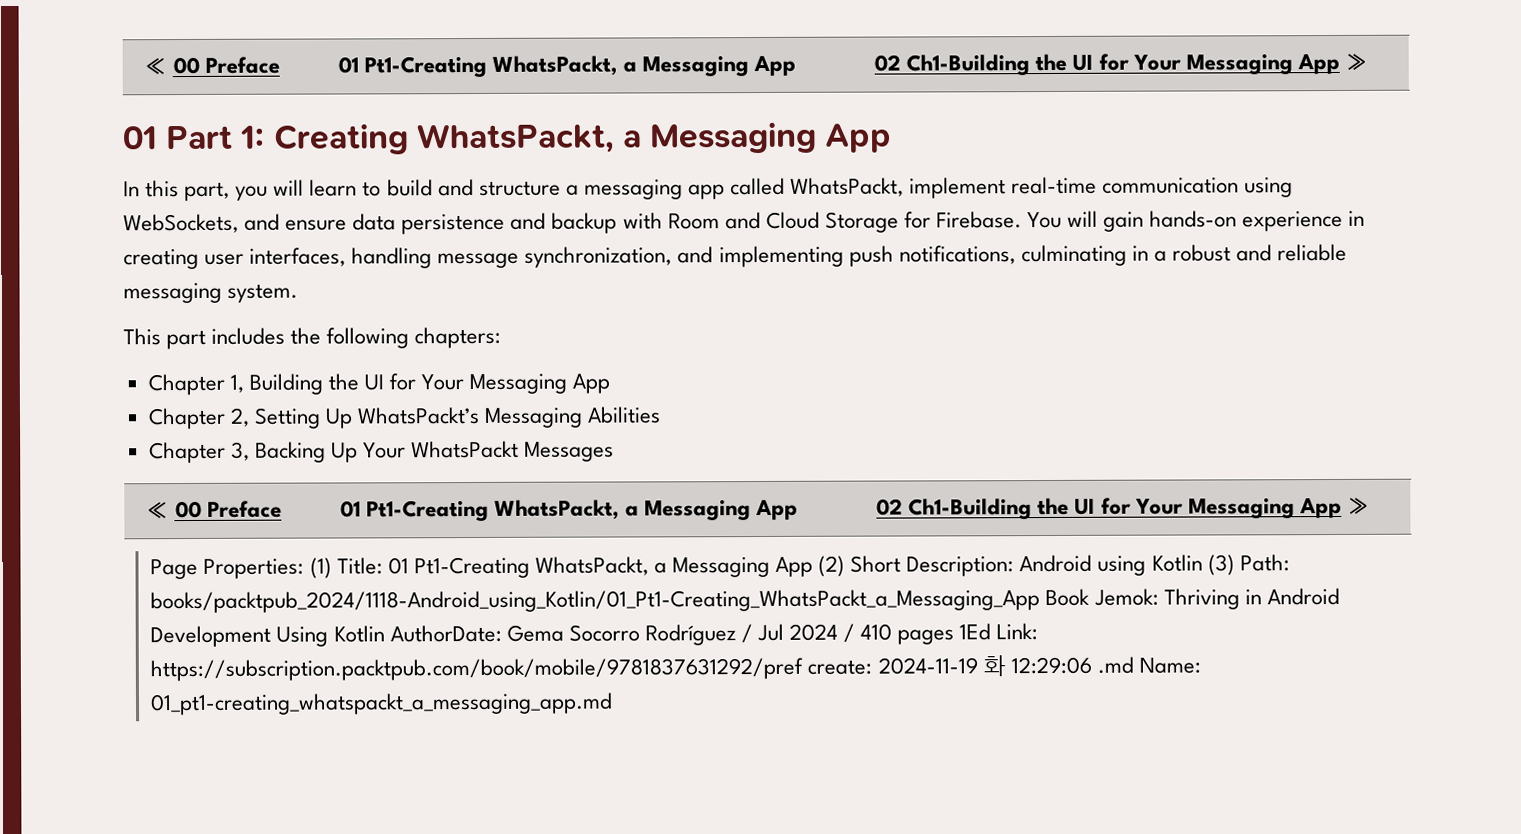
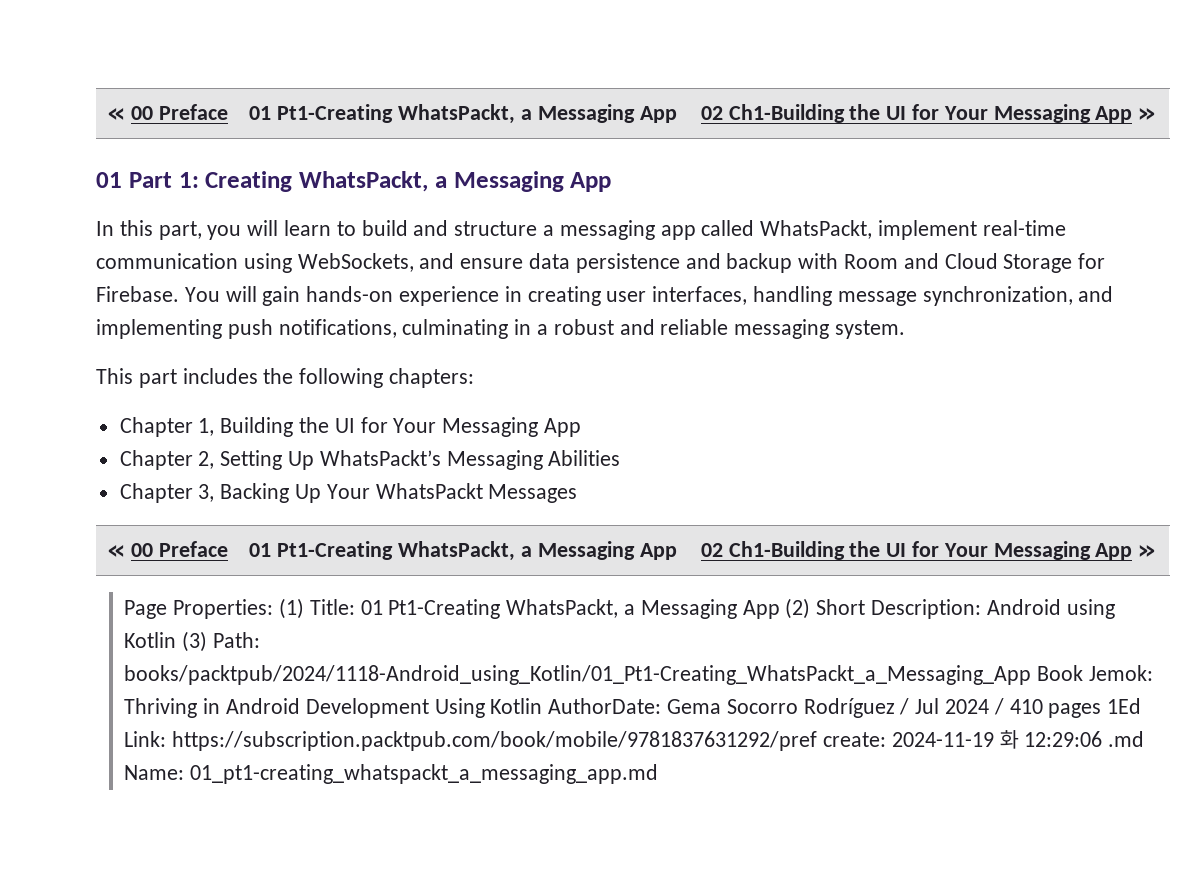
[150,589,1041,614] books/packtpub_2024/1118-Android_using_Kotlin/01_Pt1-Creating_WhatsPackt_a_Messaging_App -> [124,665,1032,685] books/packtpub/2024/1118-Android_using_Kotlin/01_Pt1-Creating_WhatsPackt_a_Messaging_App

